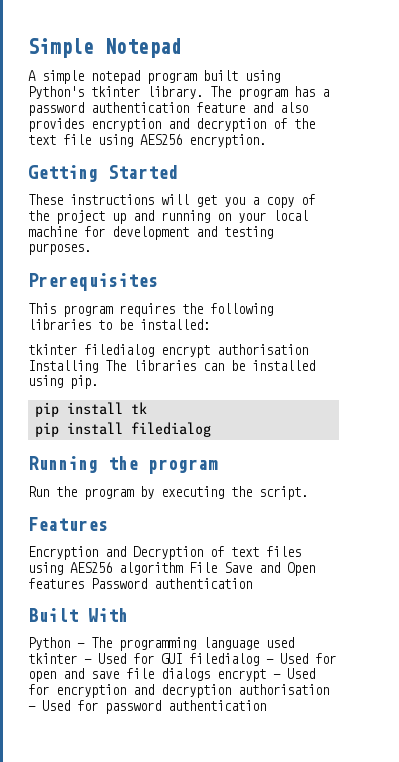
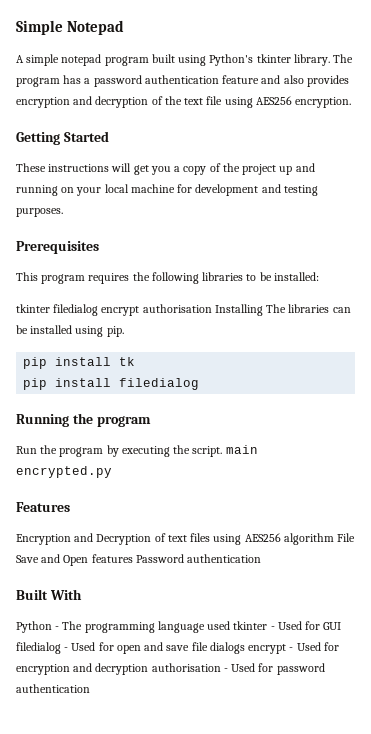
(308, 493) none -> [225,445,258,454] [16,466,112,478] main encrypted.py

